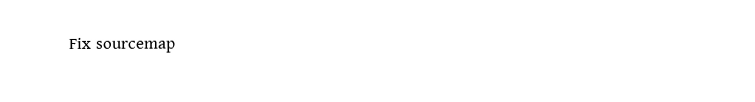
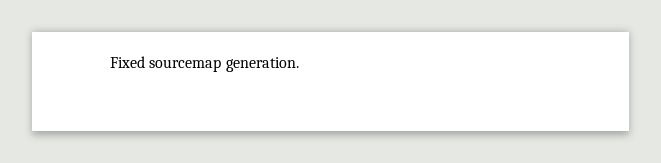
[68,37,176,53] Fix sourcemap -> [110,56,299,72] Fixed sourcemap generation.

